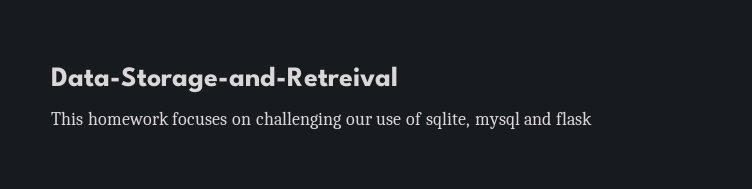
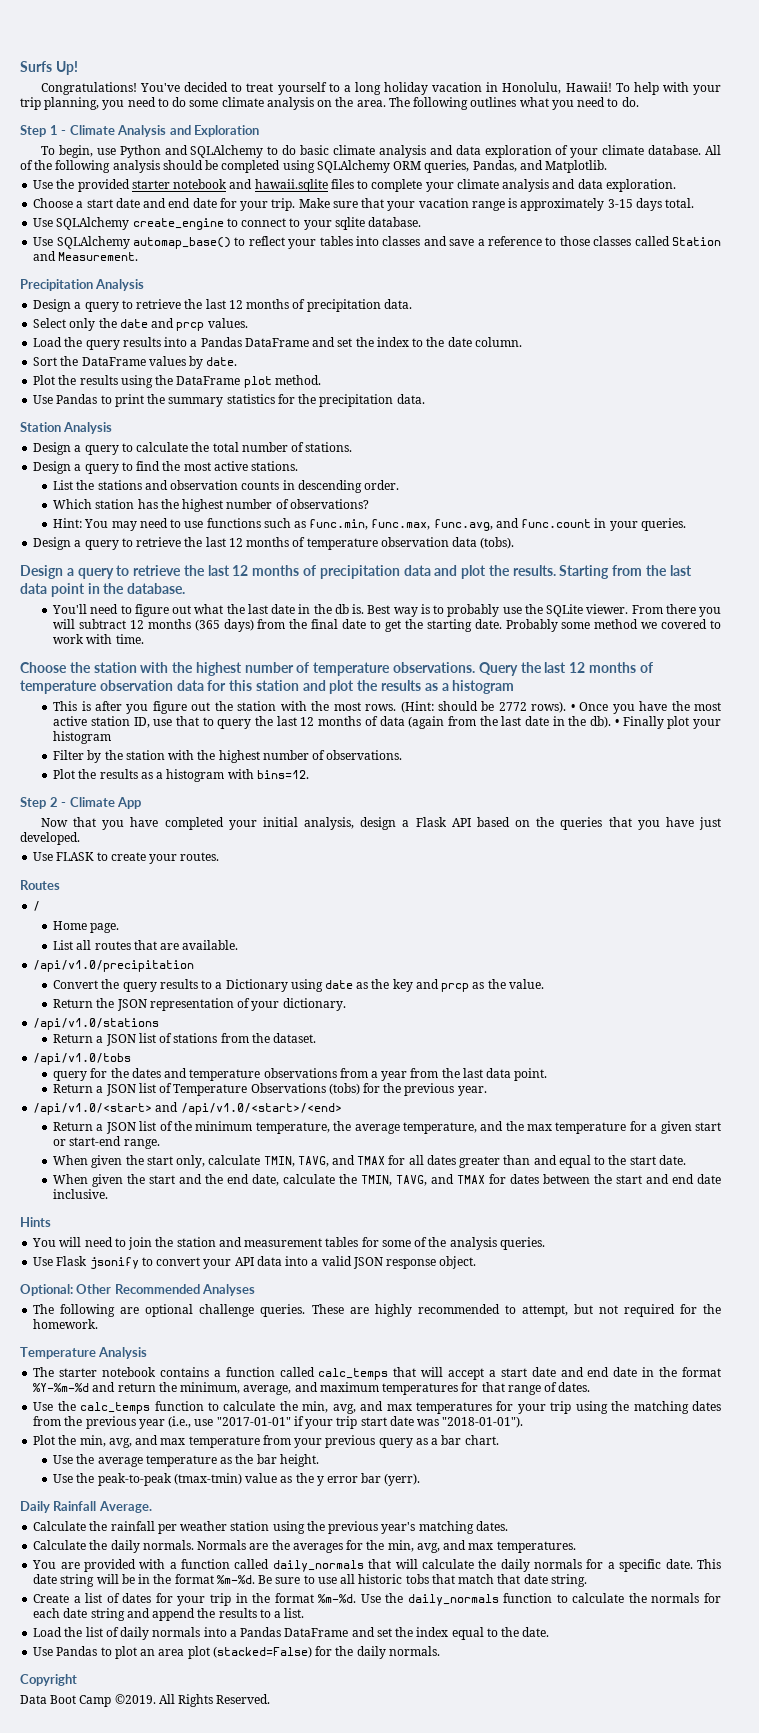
[51,66,398,93] [51,111,592,129] Data-Storage-and-Retreival // This homework focuses on challenging our use of sqlite, mysql and flask -> [20,61,78,75] [41,82,722,95] [20,97,639,110] [20,125,260,137] [41,145,721,158] [20,160,608,173] [33,179,676,192] [33,198,695,211] [33,217,422,230] [33,236,721,249] [33,251,139,261] [20,279,145,291] [33,299,412,312] [33,318,248,331] [33,337,522,350] [33,356,238,369] [33,375,321,388] [33,394,425,407] [20,422,113,434] [33,442,353,455] [33,461,299,474] [53,480,400,493] [53,499,369,512] [53,518,686,531] [33,537,515,550] [20,565,692,579] [20,583,186,597] [52,604,722,617] [53,619,721,632] [53,634,144,644] [20,662,653,676] [20,680,515,694] [53,701,722,714] [53,716,722,729] [53,731,112,744] [53,750,403,763] [53,769,309,782] [20,797,142,809] [41,817,721,830] [20,832,80,845] [33,852,220,864] [20,880,60,890] [33,901,41,911] [53,921,120,933] [53,940,239,950] [33,960,195,972] [53,979,544,992] [53,998,346,1011] [33,1018,160,1030] [53,1033,317,1046] [33,1053,132,1065] [53,1068,548,1081] [53,1083,487,1096] [33,1102,342,1115] [53,1121,722,1134] [53,1136,160,1149] [53,1155,686,1168] [53,1174,721,1187] [53,1189,109,1199] [20,1217,51,1227] [32,1237,545,1250] [33,1256,477,1269] [20,1284,256,1296] [33,1304,721,1317] [33,1319,99,1329] [20,1347,148,1359] [33,1367,721,1380] [33,1382,591,1395] [33,1401,721,1414] [33,1416,524,1429] [33,1435,499,1448] [53,1454,319,1467] [53,1473,421,1486] [20,1501,152,1513] [33,1521,508,1534] [33,1540,576,1553] [32,1559,721,1572] [33,1574,587,1587] [33,1593,721,1606] [33,1608,305,1621] [33,1627,550,1640] [33,1646,440,1659] [20,1674,77,1686] [20,1694,271,1707] Surfs Up! // Congratulations! You've decided to treat yourself to a long holiday vacation in Honolulu, Hawaii! To help with your trip planning, you need to do some climate analysis on the area. The following outlines what you need to do. // Step 1 - Climate Analysis and Exploration // To begin, use Python and SQLAlchemy to do basic climate analysis and data exploration of your climate database. All of the following analysis should be completed using SQLAlchemy ORM queries, Pandas, and Matplotlib. // Use the provided starter notebook and hawaii.sqlite files to complete your climate analysis and data exploration. // Choose a start date and end date for your trip. Make sure that your vacation range is approximately 3-15 days total. // Use SQLAlchemy create_engine to connect to your sqlite database. // Use SQLAlchemy automap_base() to reflect your tables into classes and save a reference to those classes called Station and Measurement. // Precipitation Analysis // Design a query to retrieve the last 12 months of precipitation data. // Select only the date and prcp values. // Load the query results into a Pandas DataFrame and set the index to the date column. // Sort the DataFrame values by date. // Plot the results using the DataFrame plot method. // Use Pandas to print the summary statistics for the precipitation data. // Station Analysis // Design a query to calculate the total number of stations. // Design a query to find the most active stations. // List the stations and observation counts in descending order. // Which station has the highest number of observations? // Hint: You may need to use functions such as func.min, func.max, func.avg, and func.count in your queries. // Design a query to retrieve the last 12 months of temperature observation data (tobs). // Design a query to retrieve the last 12 months of precipitation data and plot the results. Starting from the last data point in the database. // You'll need to figure out what the last date in the db is. Best way is to probably use the SQLite viewer. From there you will subtract 12 months (365 days) from the final date to get the starting date. Probably some method we covered to work with time. // Choose the station with the highest number of temperature observations. Query the last 12 months of temperature observation data for this station and plot the results as a histogram // This is after you figure out the station with the most rows. (Hint: should be 2772 rows). • Once you have the most active station ID, use that to query the last 12 months of data (again from the last date in the db). • Finally plot your histogram // Filter by the station with the highest number of observations. // Plot the results as a histogram with bins=12. // Step 2 - Climate App // Now that you have completed your initial analysis, design a Flask API based on the queries that you have just developed. // Use FLASK to create your routes. // Routes // / // Home page. // List all routes that are available. // /api/v1.0/precipitation // Convert the query results to a Dictionary using date as the key and prcp as the value. // Return the JSON representation of your dictionary. // /api/v1.0/stations // Return a JSON list of stations from the dataset. // /api/v1.0/tobs // query for the dates and temperature observations from a year from the last data point. // Return a JSON list of Temperature Observations (tobs) for the previous year. // /api/v1.0/<start> and /api/v1.0/<start>/<end> // Return a JSON list of the minimum temperature, the average temperature, and the max temperature for a given start or start-end range. // When given the start only, calculate TMIN, TAVG, and TMAX for all dates greater than and equal to the start date. // When given the start and the end date, calculate the TMIN, TAVG, and TMAX for dates between the start and end date inclusive. // Hints // You will need to join the station and measurement tables for some of the analysis queries. // Use Flask jsonify to convert your API data into a valid JSON response object. // Optional: Other Recommended Analyses // The following are optional challenge queries. These are highly recommended to attempt, but not required for the homework. // Temperature Analysis // The starter notebook contains a function called calc_temps that will accept a start date and end date in the format %Y-%m-%d and return the minimum, average, and maximum temperatures for that range of dates. // Use the calc_temps function to calculate the min, avg, and max temperatures for your trip using the matching dates from the previous year (i.e., use "2017-01-01" if your trip start date was "2018-01-01"). // Plot the min, avg, and max temperature from your previous query as a bar chart. // Use the average temperature as the bar height. // Use the peak-to-peak (tmax-tmin) value as the y error bar (yerr). // Daily Rainfall Average. // Calculate the rainfall per weather station using the previous year's matching dates. // Calculate the daily normals. Normals are the averages for the min, avg, and max temperatures. // You are provided with a function called daily_normals that will calculate the daily normals for a specific date. This date string will be in the format %m-%d. Be sure to use all historic tobs that match that date string. // Create a list of dates for your trip in the format %m-%d. Use the daily_normals function to calculate the normals for each date string and append the results to a list. // Load the list of daily normals into a Pandas DataFrame and set the index equal to the date. // Use Pandas to plot an area plot (stacked=False) for the daily normals. // Copyright // Data Boot Camp ©2019. All Rights Reserved.

